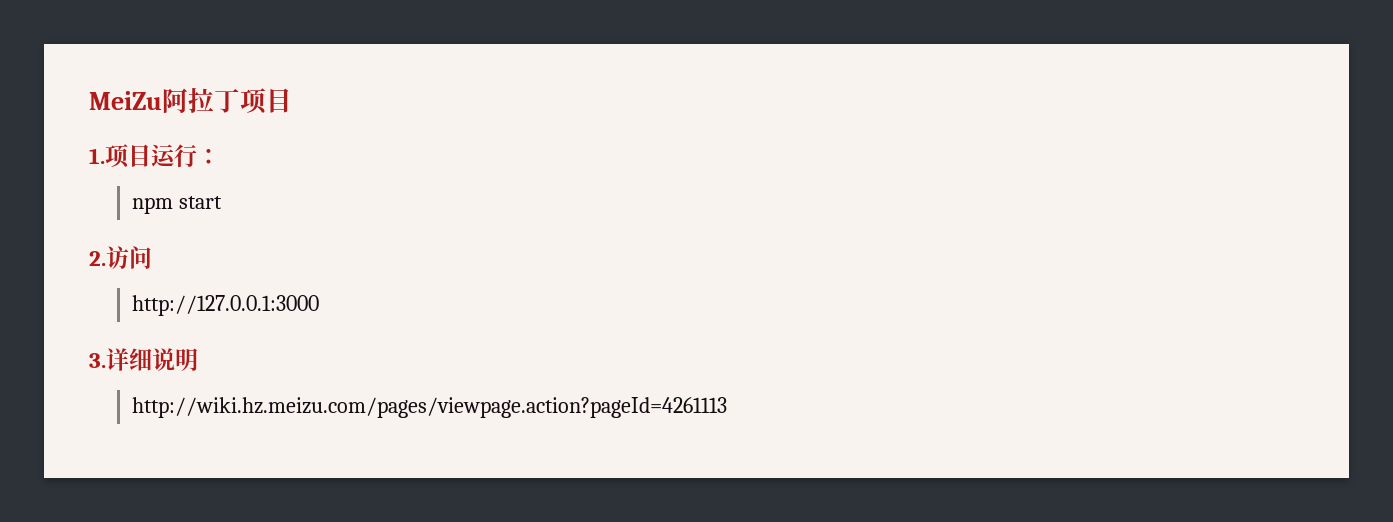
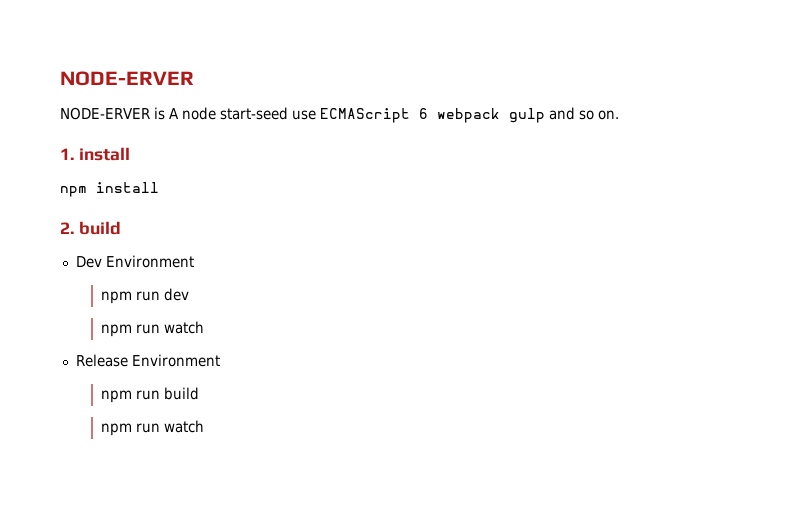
[89,87,292,114] MeiZu阿拉丁项目 -> [60,71,194,86] [60,107,619,123] NODE-ERVER // NODE-ERVER is A node start-seed use ECMAScript 6 webpack gulp and so on.
[105,144,220,168] [132,196,223,214] 项目运行： // npm start -> [78,147,130,161] [60,182,159,197] install // npm install
[106,246,152,270] [132,295,320,316] [89,348,198,371] [132,397,728,418] 访问 // http://127.0.0.1:3000 // 3.详细说明 // http://wiki.hz.meizu.com/pages/viewpage.action?pageId=4261113 -> [78,221,121,235] [75,255,194,268] [100,288,189,304] [100,321,204,337] [75,354,220,367] [100,387,199,403] [100,420,204,436] build // Dev Environment // npm run dev // npm run watch // Release Environment // npm run build // npm run watch

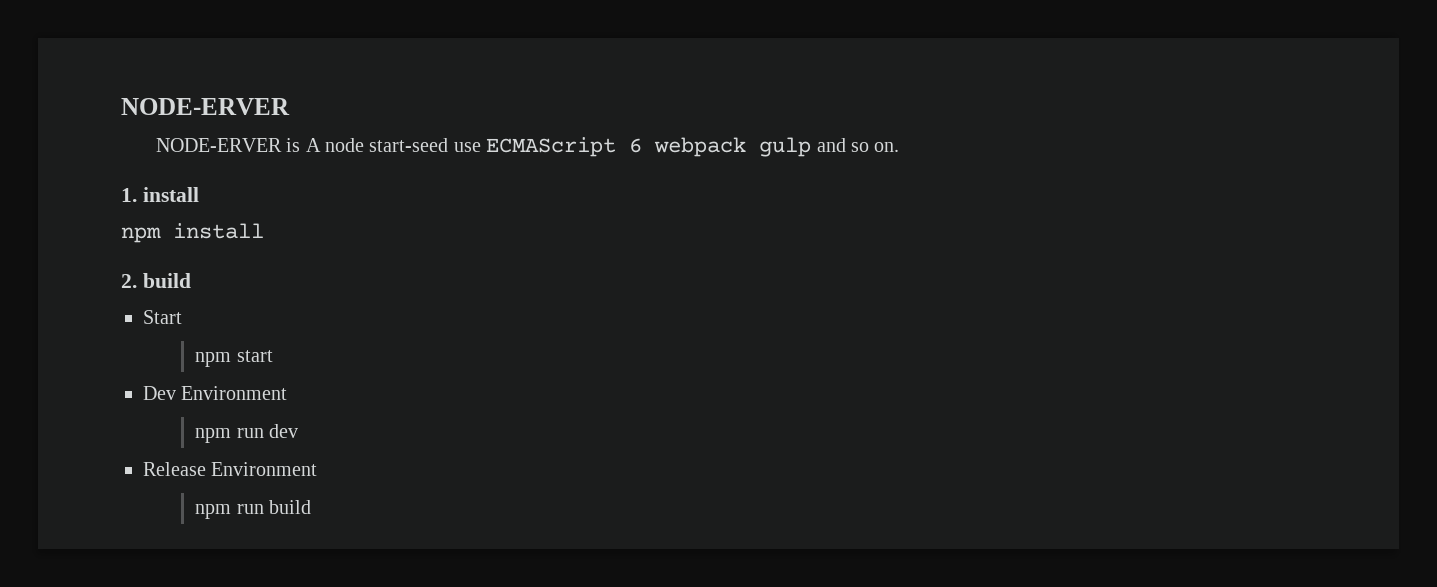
(121, 228) none -> [143,310,182,324] [195,350,273,367] // Start // npm start
[100,321,204,337] // npm run watch -> (299, 431) none
[100,420,204,436] // npm run watch -> (312, 507) none

